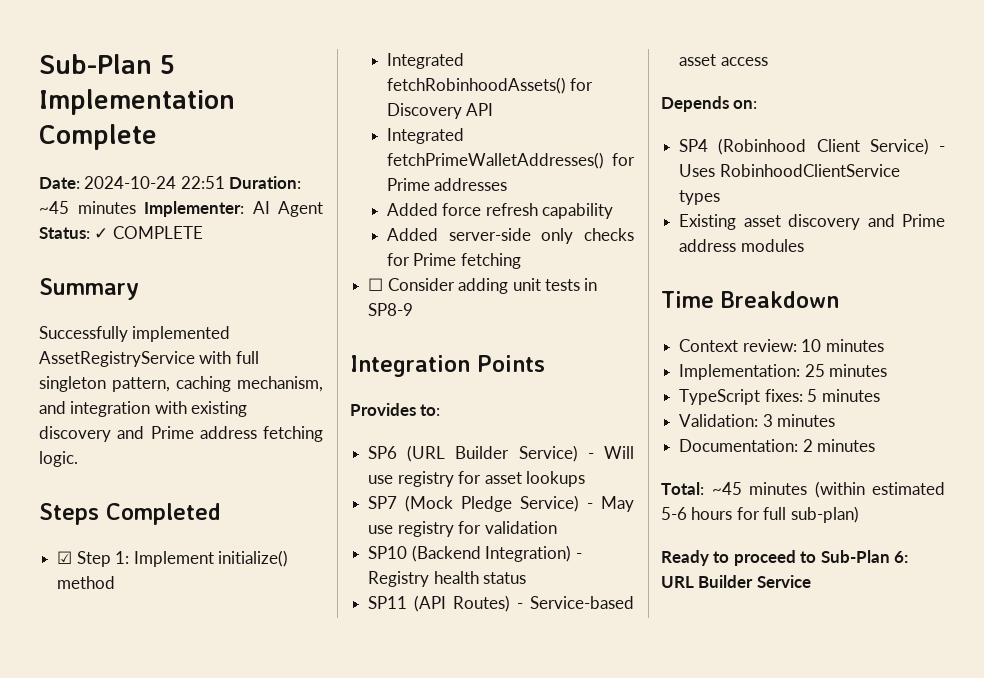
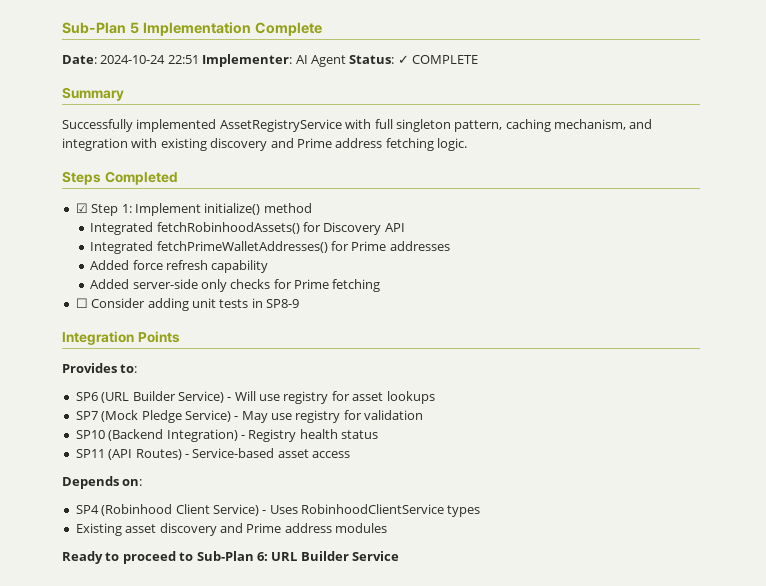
[229,176,302,189] [39,201,136,214] Duration: ~45 minutes -> (199, 59) none
[661,291,839,308] [679,339,884,352] [679,364,888,380] [679,389,880,405] [679,414,836,427] [679,439,876,452] [661,481,945,498] [661,506,859,523] // Time Breakdown // Context review: 10 minutes // Implementation: 25 minutes // TypeScript fixes: 5 minutes // Validation: 3 minutes // Documentation: 2 minutes // Total: ~45 minutes (within estimated 5-6 hours for full sub-plan) -> (387, 528) none

